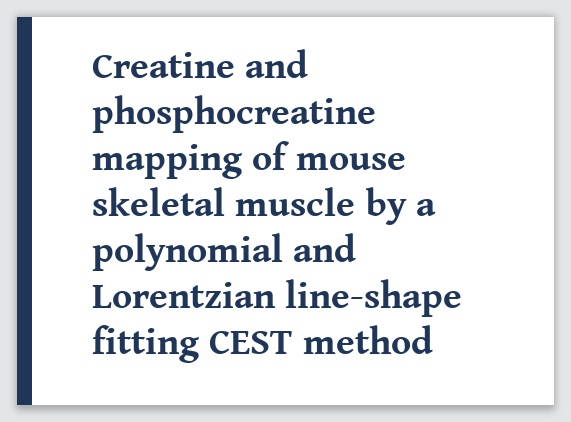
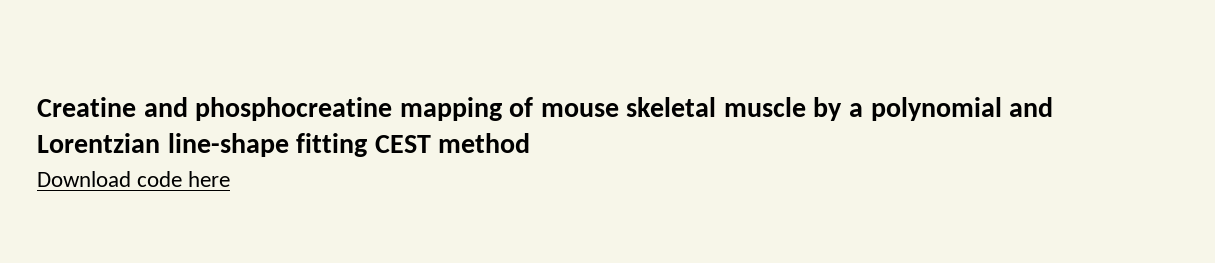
(433, 339) none -> [37,171,231,187] // Download code here

